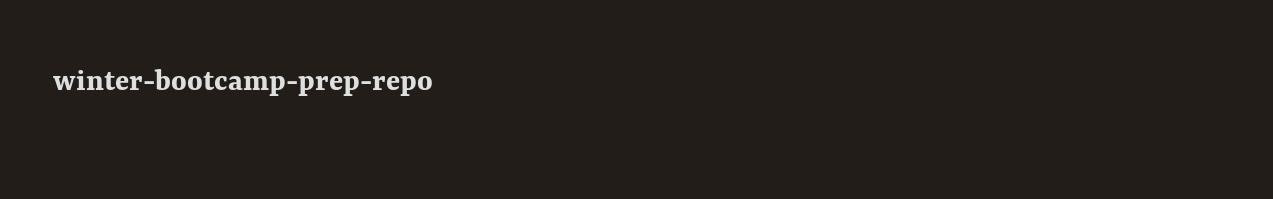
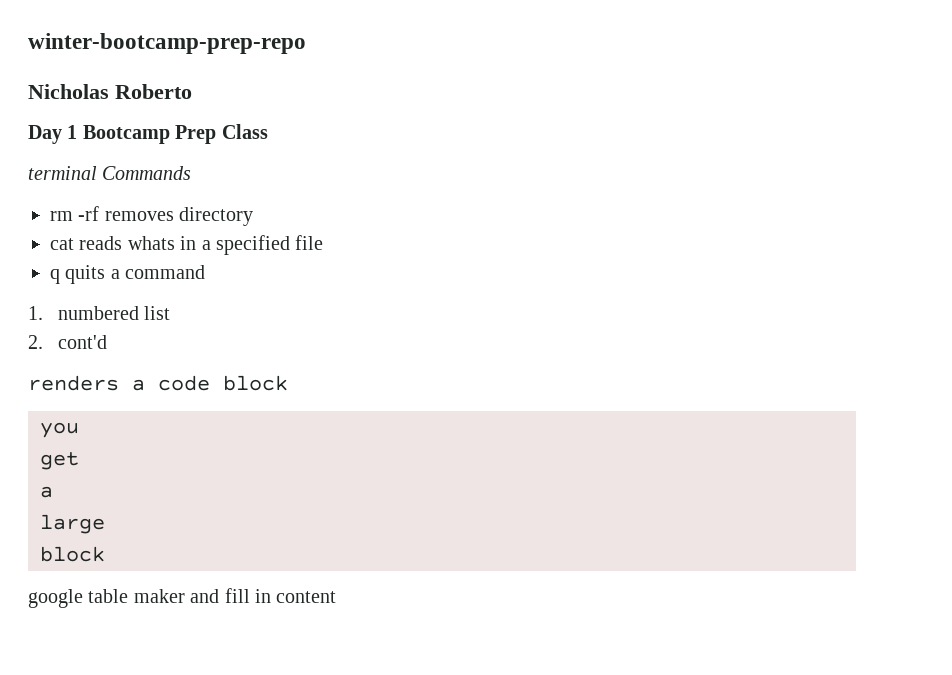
(433, 82) none -> [28,84,192,99] [28,124,268,144] [28,166,192,180] [50,206,254,226] [50,235,324,255] [50,265,206,284] [28,306,171,320] [28,335,107,349] [28,375,288,391] [40,422,79,438] [40,452,79,470] [40,486,53,498] [40,514,105,534] [40,546,105,562] [28,588,337,608] // Nicholas Roberto // Day 1 Bootcamp Prep Class // terminal Commands // rm -rf removes directory // cat reads whats in a specified file // q quits a command // 1. numbered list // 2. cont'd // renders a code block // you // get // a // large // block // google table maker and fill in content

